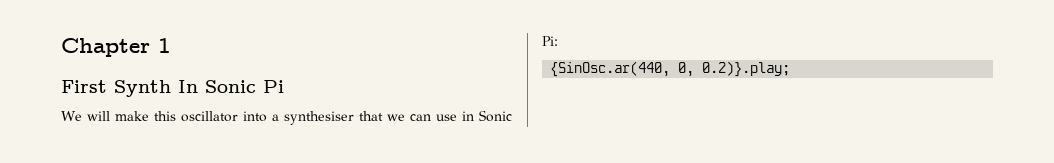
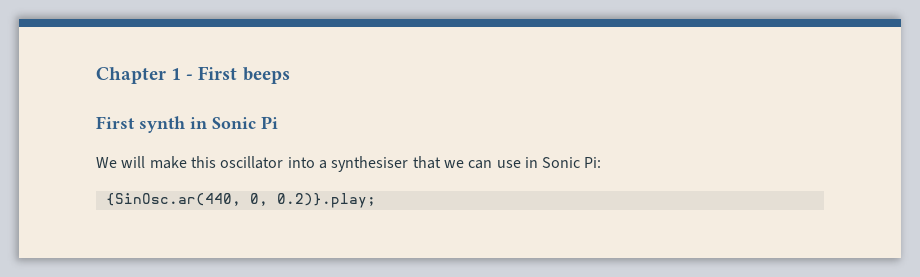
[61,80,198,97] // First Synth In -> [186,66,290,84] [96,116,207,133] - First beeps // First synth in

